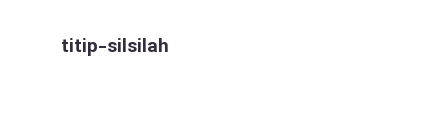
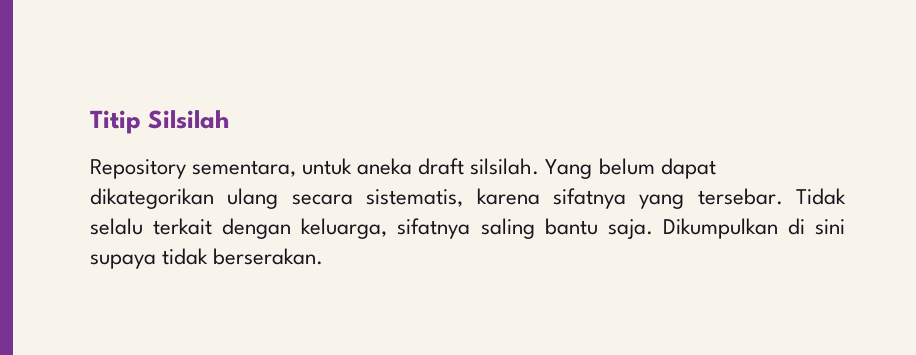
[61,38,169,56] titip-silsilah -> [90,110,230,134] [90,158,716,179] [90,188,846,209] [90,218,846,239] [90,248,324,269] Titip Silsilah // Repository sementara, untuk aneka draft silsilah. Yang belum dapat dikategorikan ulang secara sistematis, karena sifatnya yang tersebar. Tidak selalu terkait dengan keluarga, sifatnya saling bantu saja. Dikumpulkan di sini supaya tidak berserakan.

